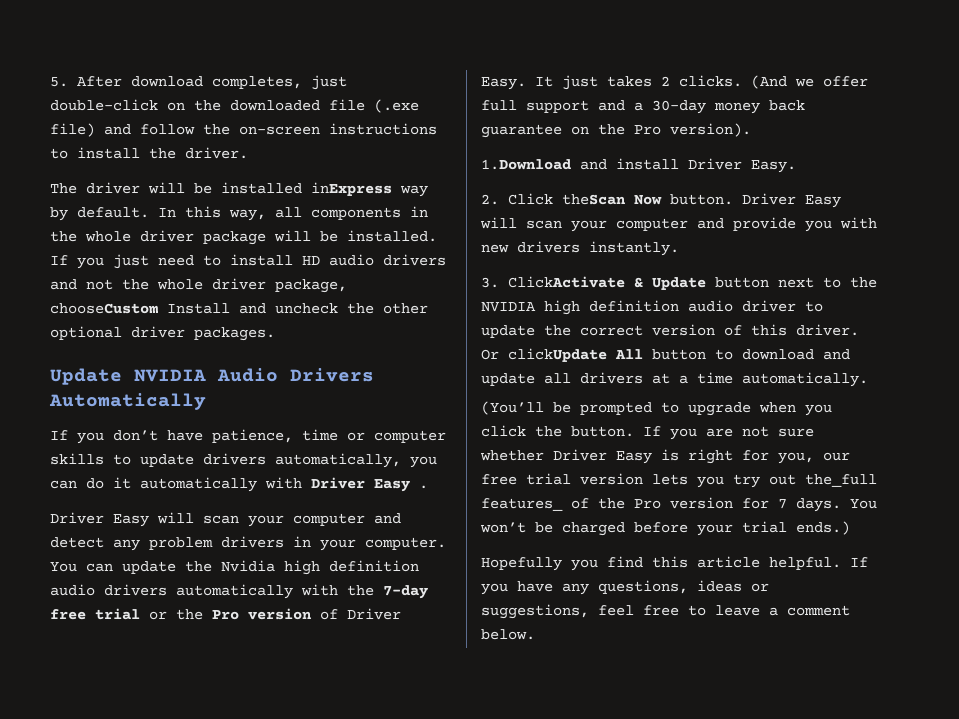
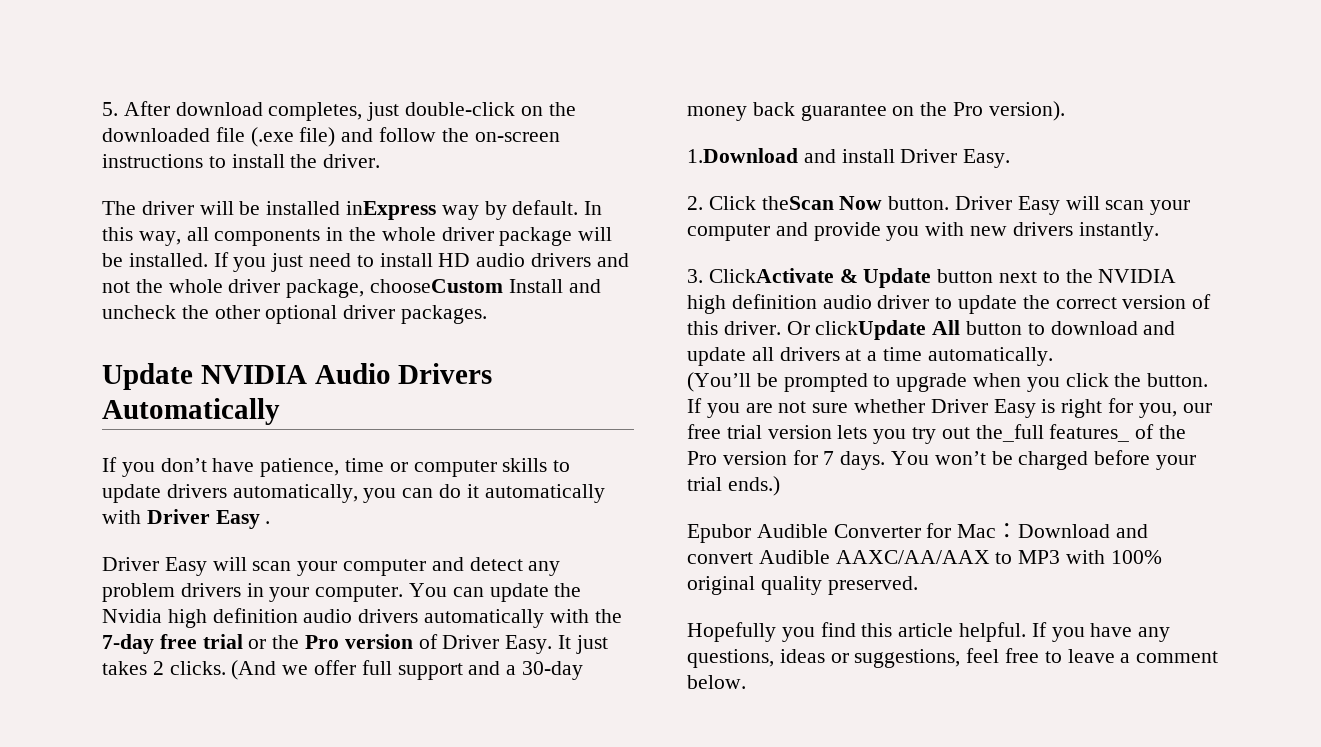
(850, 528) none -> [687,523,1149,543] [687,550,1162,564] [687,576,918,595] // Epubor Audible Converter for Mac：Download and convert Audible AAXC/AA/AAX to MP3 with 100% original quality preserved.

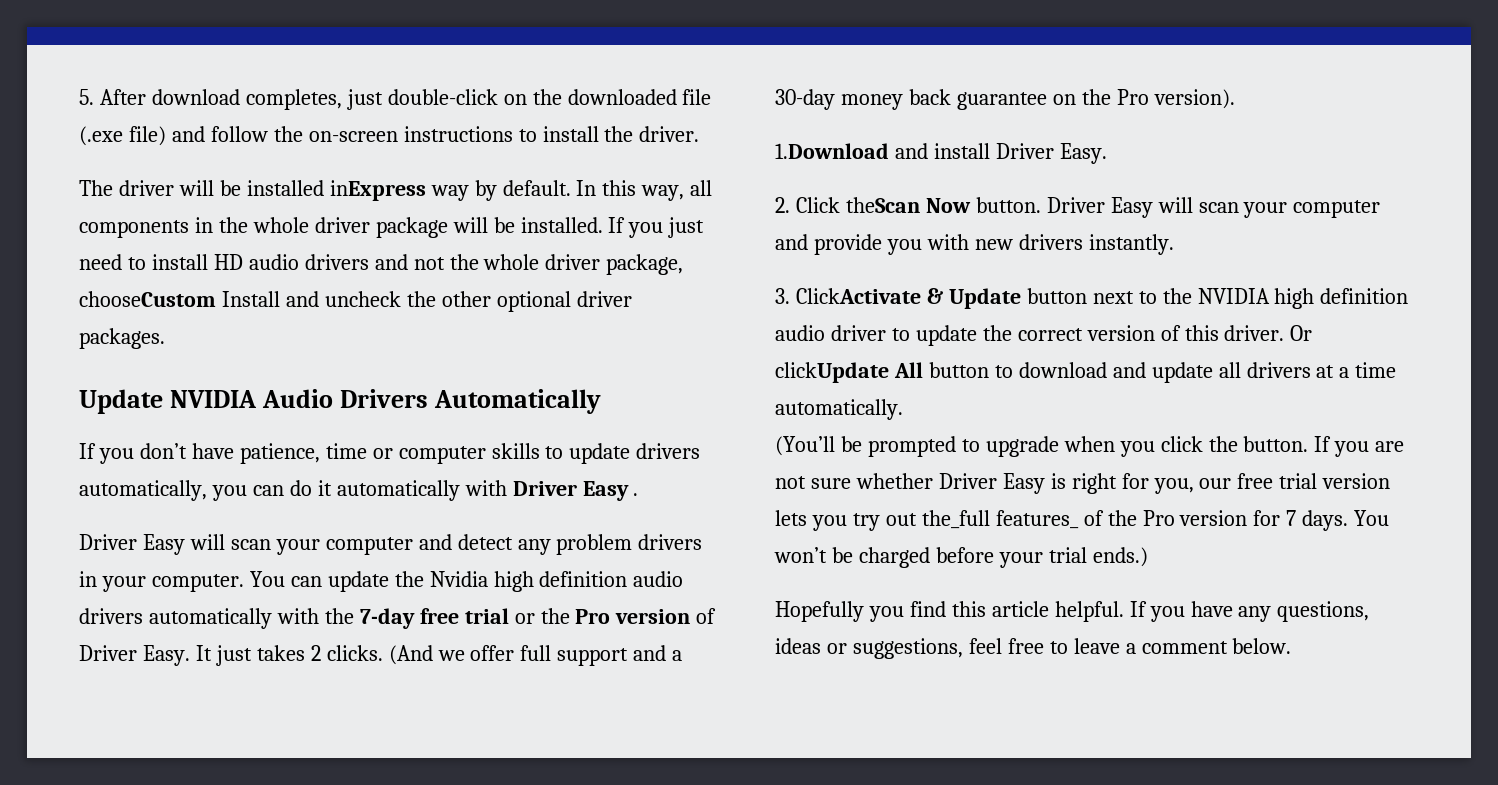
[687,523,1149,543] [687,550,1162,564] [687,576,918,595] // Epubor Audible Converter for Mac：Download and convert Audible AAXC/AA/AAX to MP3 with 100% original quality preserved. -> (1148, 557) none

